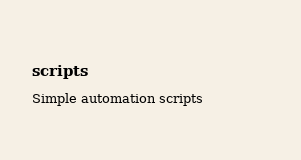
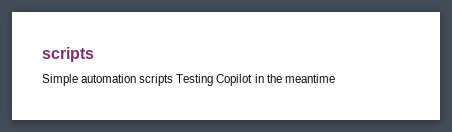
(203, 100) none -> [176,74,335,86] Testing Copilot in the meantime

